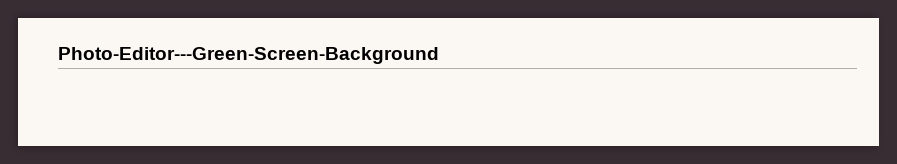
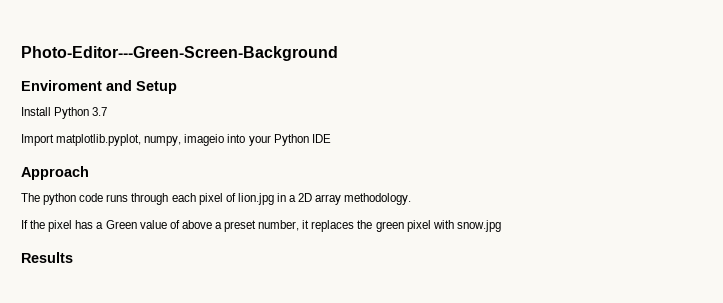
(439, 55) none -> [21,80,177,94] [21,107,108,119] [21,134,331,146] [21,166,89,180] [21,193,412,205] [21,220,501,232] [21,252,73,263] // Enviroment and Setup // Install Python 3.7 // Import matplotlib.pyplot, numpy, imageio into your Python IDE // Approach // The python code runs through each pixel of lion.jpg in a 2D array methodology. // If the pixel has a Green value of above a preset number, it replaces the green pixel with snow.jpg // Results

